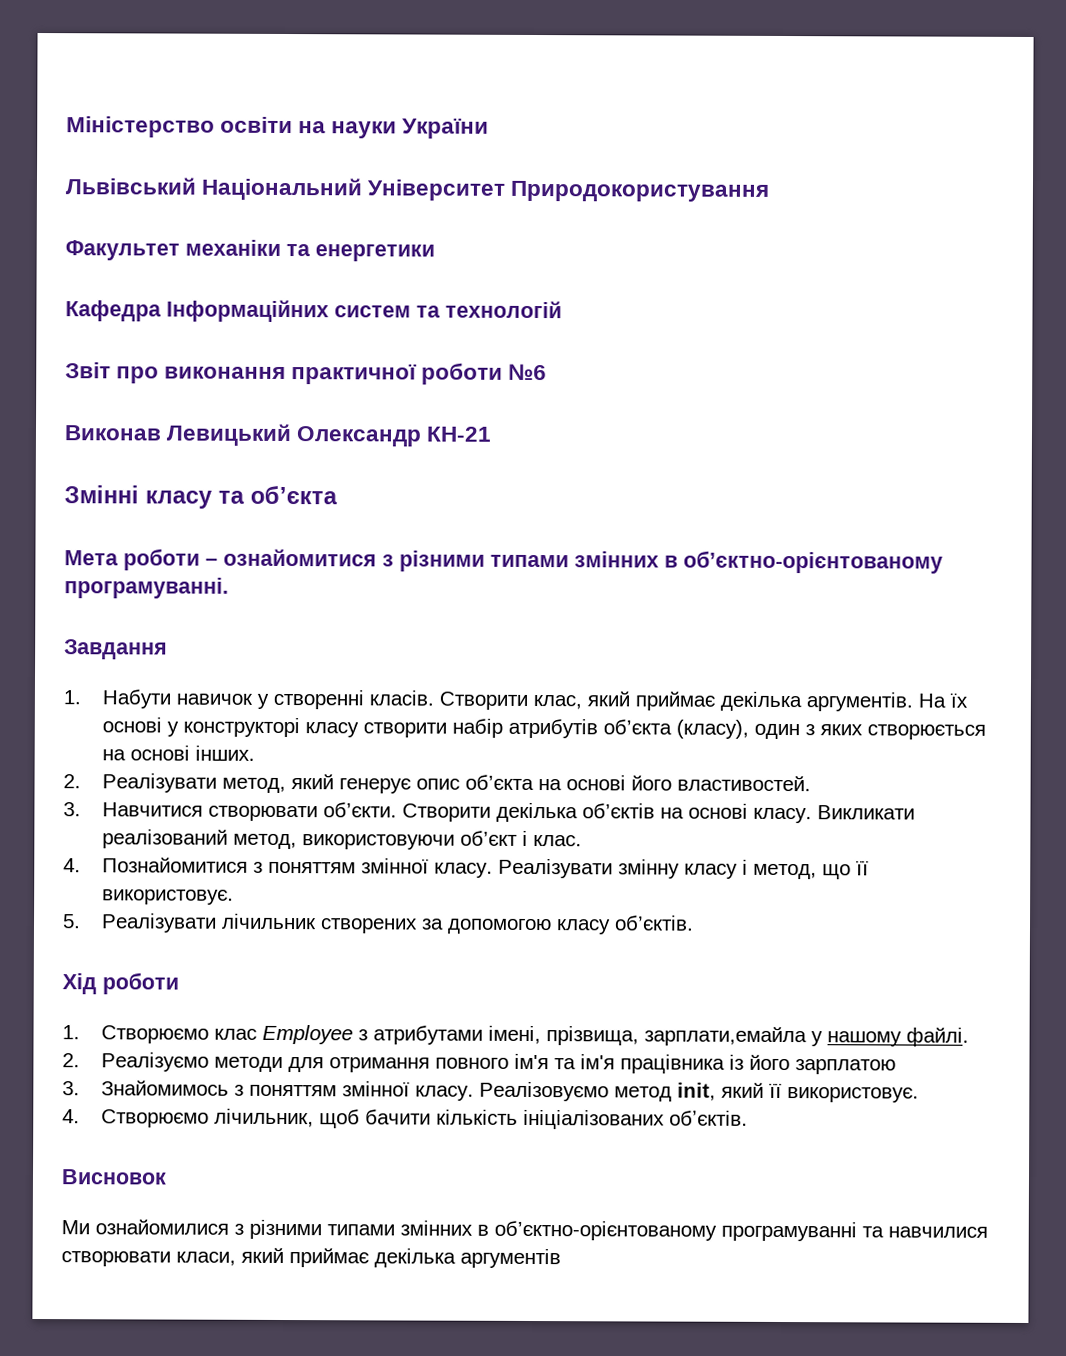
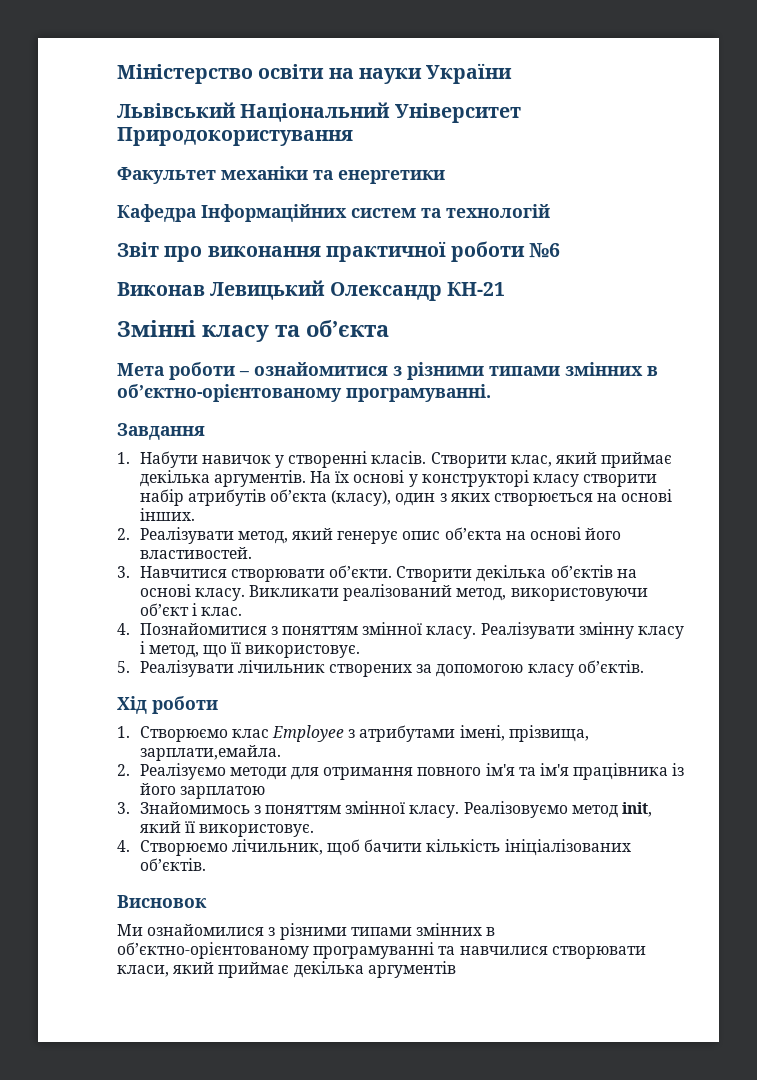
[644,1026,970,1047] зарплати,емайла у нашому файлі. -> [139,745,281,761] зарплати,емайла.

